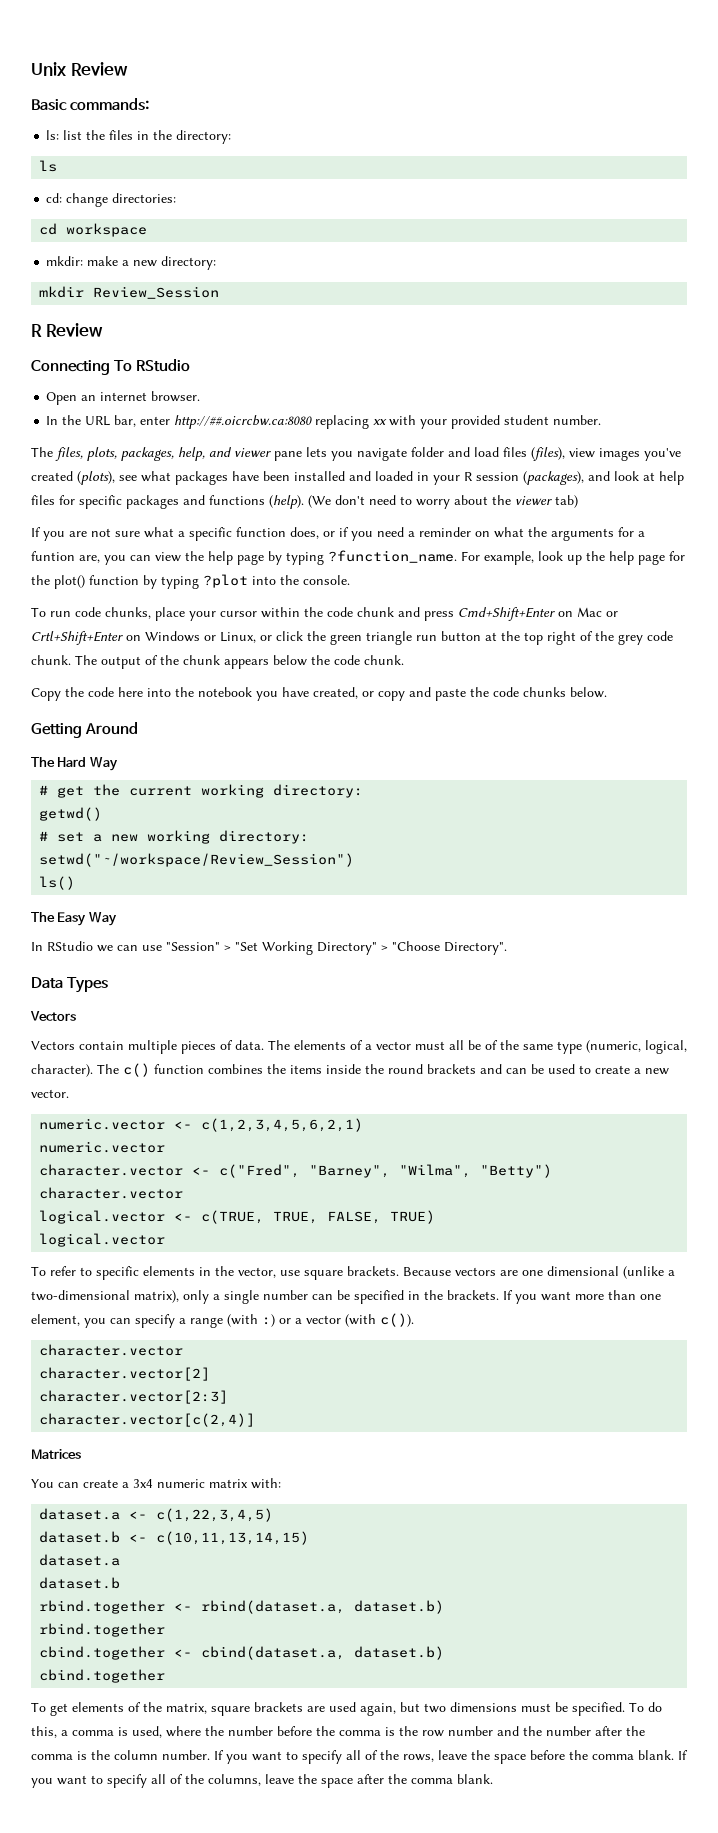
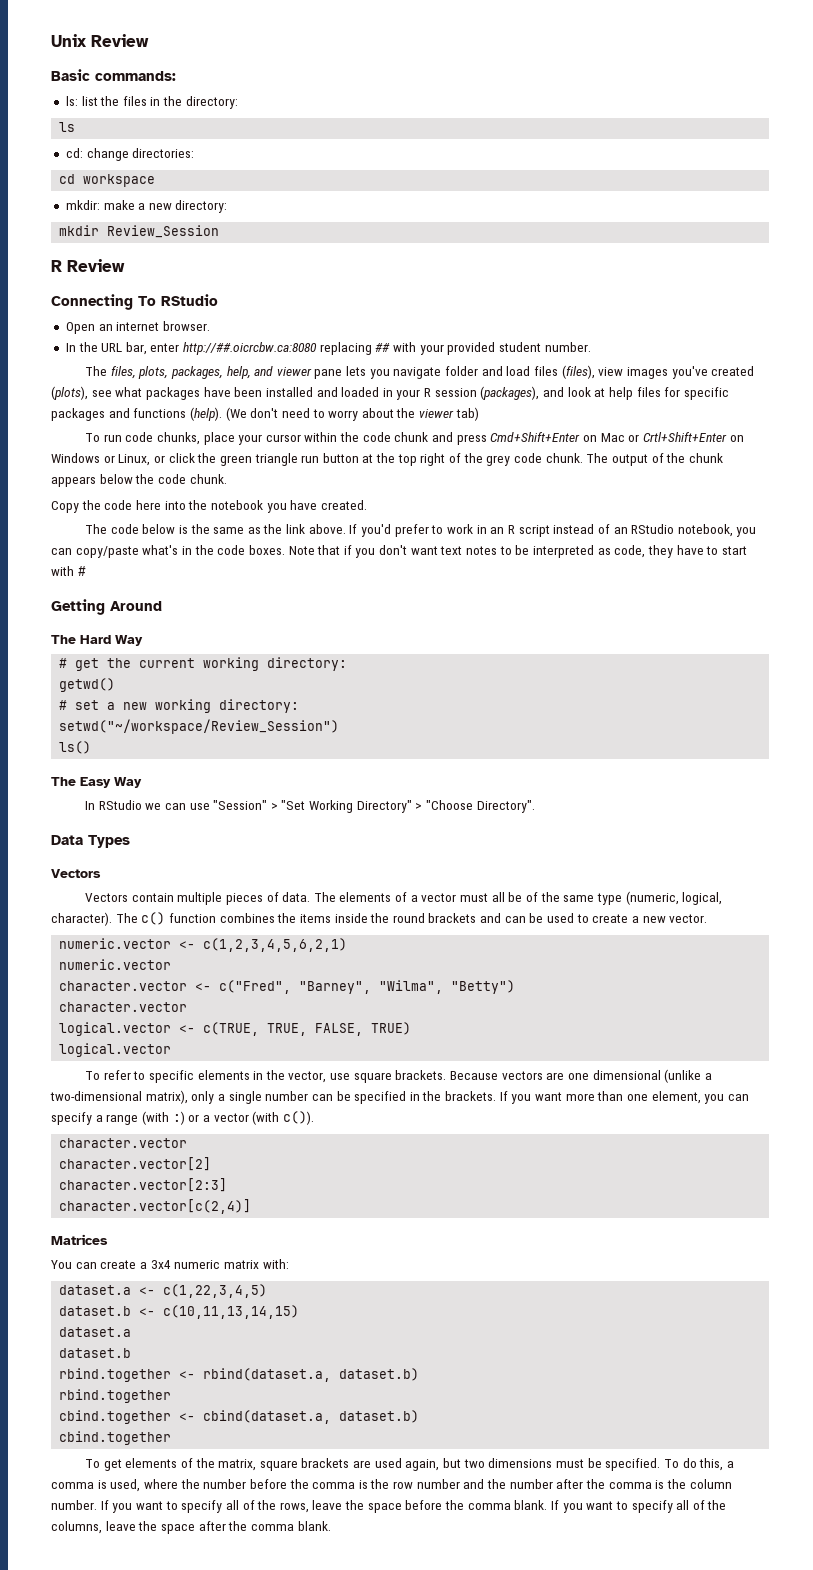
[373,419,388,425] xx -> [375,343,391,352] ##
[31,527,645,541] [31,550,685,565] [31,574,350,589] // If you are not sure what a specific function does, or if you need a reminder on what the arguments for a funtion are, you can view the help page by typing ?function_name. For example, look up the help page for the plot() function by typing ?plot into the console. -> (479, 414) none
[313,687,607,701] created, or copy and paste the code chunks below. -> [320,500,367,510] [84,524,757,537] [51,545,747,558] [51,566,86,576] created. // The code below is the same as the link above. If you'd prefer to work in an R script instead of an RStudio notebook, you can copy/paste what's in the code boxes. Note that if you don't want text notes to be interpreted as code, they have to start with #

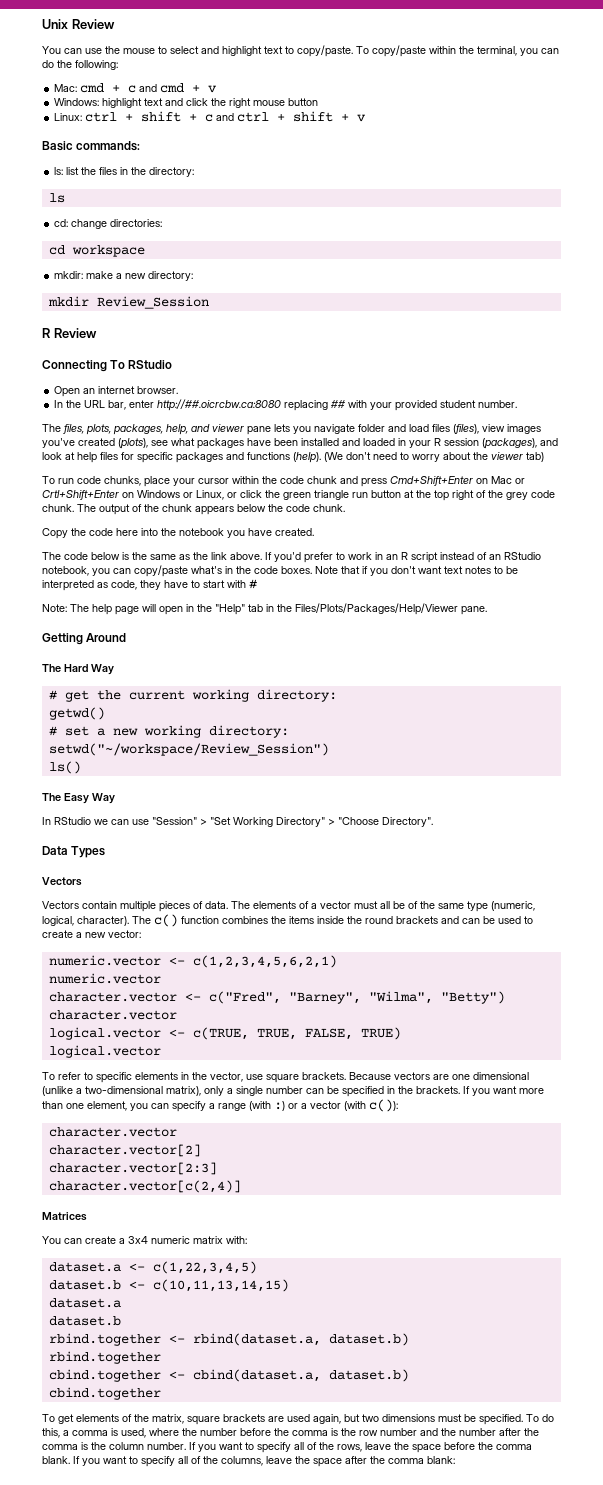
(149, 40) none -> [42,45,559,57] [42,60,118,70] [54,83,218,93] [54,98,319,108] [54,111,367,122] // You can use the mouse to select and highlight text to copy/paste. To copy/paste within the terminal, you can do the following: // Mac: cmd + c and cmd + v // Windows: highlight text and click the right mouse button // Linux: ctrl + shift + c and ctrl + shift + v
(86, 571) none -> [42,603,487,615] // Note: The help page will open in the "Help" tab in the Files/Plots/Packages/Help/Viewer pane.
[669,914,708,923] vector. -> [108,930,141,938] vector:
[282,1111,314,1125] c()). -> [369,1099,398,1112] c()):
[297,1521,331,1531] blank. -> [427,1456,455,1464] blank:

